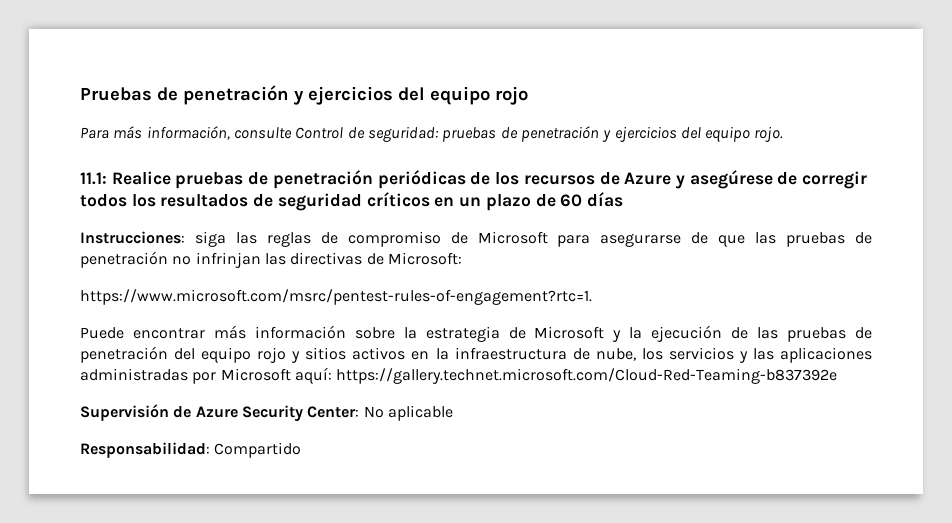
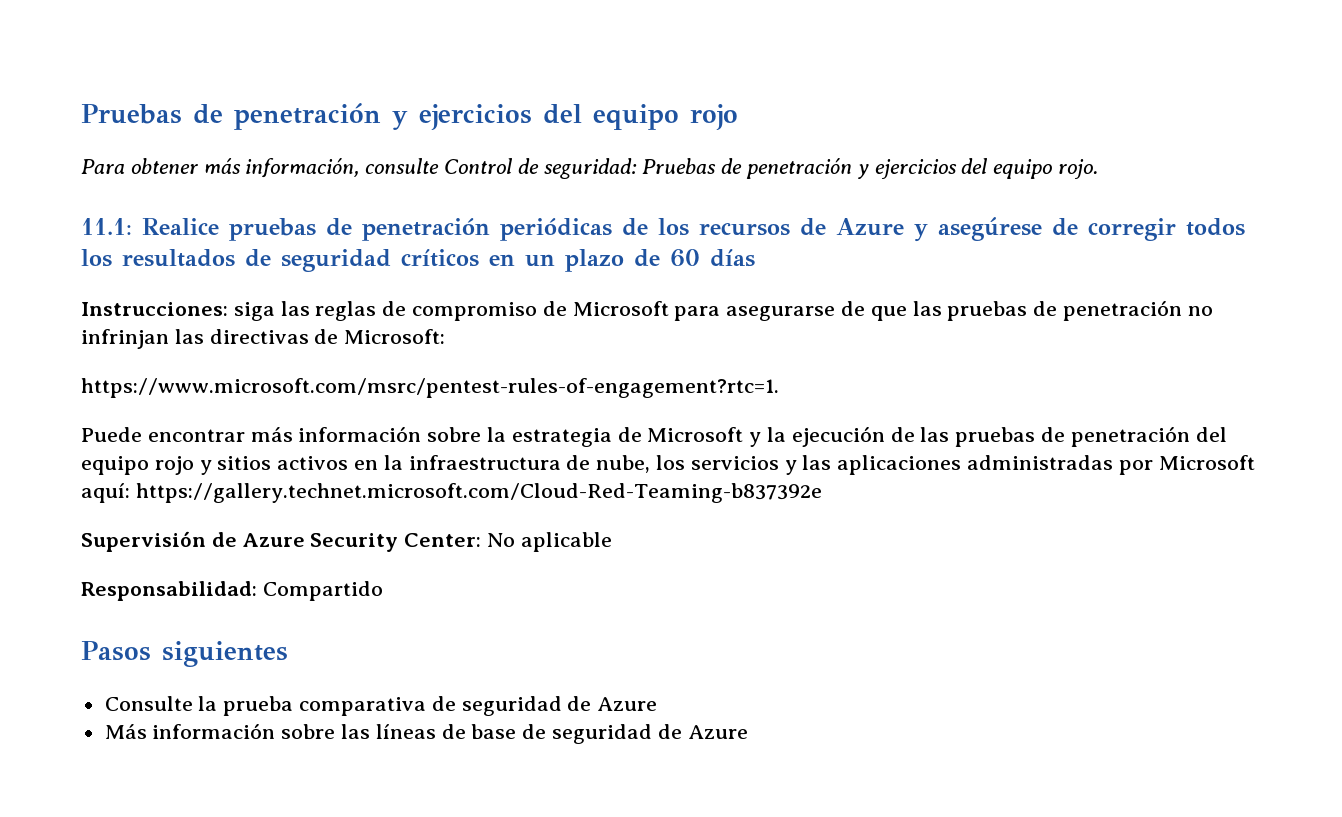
(109, 133) none -> [130,158,198,174] obtener
[442,127,497,142] pruebas -> [642,158,717,174] Pruebas
(302, 450) none -> [81,641,288,667] [104,696,658,716] [104,723,748,744] // Pasos siguientes // Consulte la prueba comparativa de seguridad de Azure // Más información sobre las líneas de base de seguridad de Azure

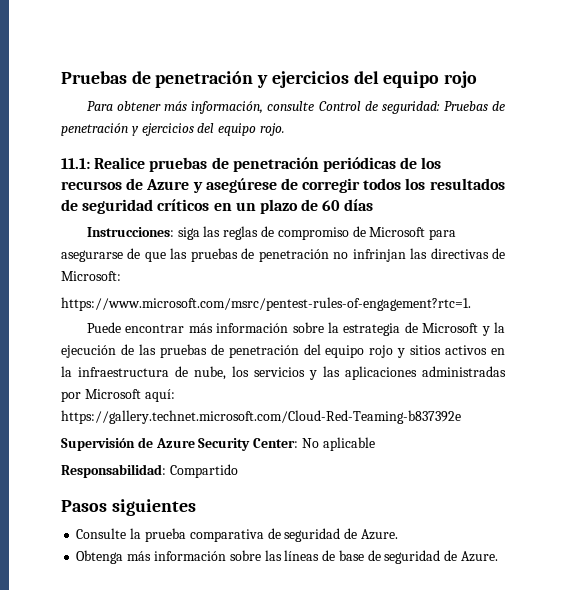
[597,697,658,711] [104,724,147,739] Azure // Más -> [360,529,398,540] [76,550,152,564] Azure. // Obtenga más
[687,725,748,739] Azure -> [460,551,498,562] Azure.

